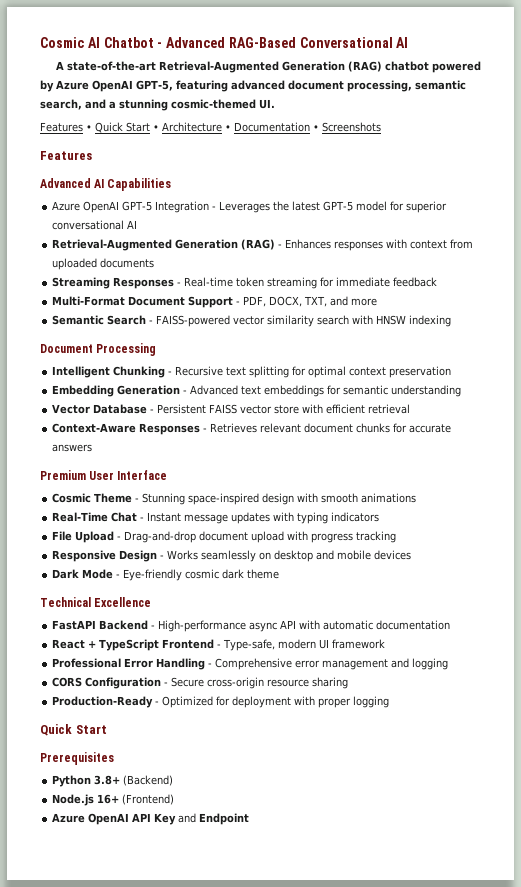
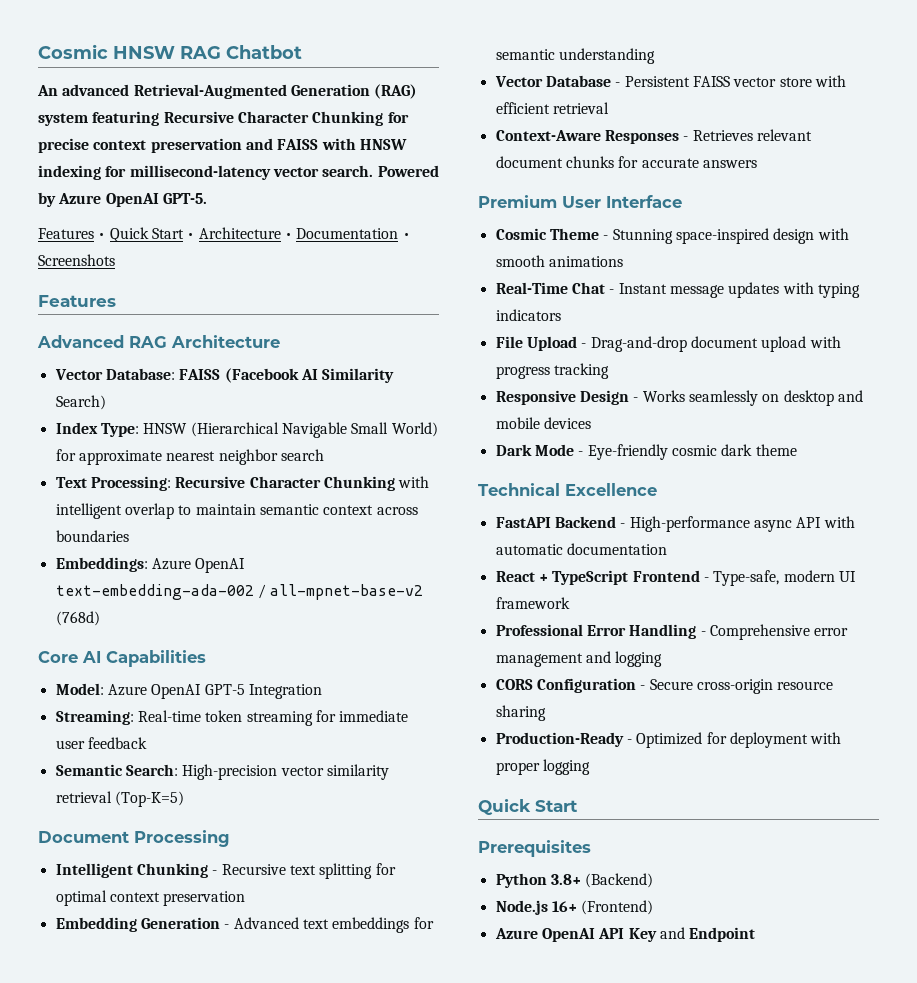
[40,37,100,48] Cosmic AI -> [38,44,221,59] Cosmic HNSW RAG
[157,37,409,48] [55,61,481,73] [40,80,466,92] [40,99,275,111] - Advanced RAG-Based Conversational AI // A state-of-the-art Retrieval-Augmented Generation (RAG) chatbot powered by Azure OpenAI GPT-5, featuring advanced document processing, semantic search, and a stunning cosmic-themed UI. -> [37,84,418,99] [38,111,409,126] [38,138,407,153] [38,165,439,180] [38,192,207,207] // An advanced Retrieval-Augmented Generation (RAG) system featuring Recursive Character Chunking for precise context preservation and FAISS with HNSW indexing for millisecond-latency vector search. Powered by Azure OpenAI GPT-5.
(91, 183) none -> [129,335,280,348] [54,368,395,383] [55,395,106,410] [55,422,438,438] [55,449,324,465] [55,476,430,491] [55,503,418,519] [55,530,129,542] [55,557,246,573] [55,584,424,600] [55,611,100,626] [38,651,78,663] RAG Architecture // Vector Database: FAISS (Facebook AI Similarity Search) // Index Type: HNSW (Hierarchical Navigable Small World) for approximate nearest neighbor search // Text Processing: Recursive Character Chunking with intelligent overlap to maintain semantic context across boundaries // Embeddings: Azure OpenAI text-embedding-ada-002 / all-mpnet-base-v2 (768d) // Core
(172, 184) none -> [55,683,104,695] Model:
[212,201,448,213] [52,220,138,230] [52,239,474,251] [52,258,155,270] [52,277,182,289] - Leverages the latest GPT-5 model for superior conversational AI // Retrieval-Augmented Generation (RAG) - Enhances responses with context from uploaded documents // Streaming Responses - -> [55,710,134,725] // Streaming:
(391, 282) none -> [55,740,85,749] user
[52,296,378,308] [52,315,452,327] Multi-Format Document Support - PDF, DOCX, TXT, and more // Semantic Search - FAISS-powered vector similarity search with HNSW indexing -> [55,764,389,780] [55,791,184,807] Semantic Search: High-precision vector similarity retrieval (Top-K=5)

